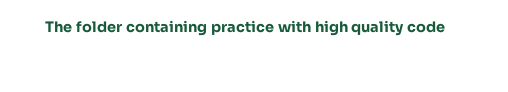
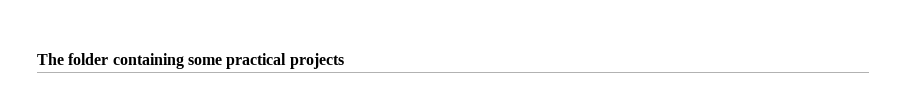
[210,20,446,36] practice with high quality code -> [187,53,344,69] some practical projects

